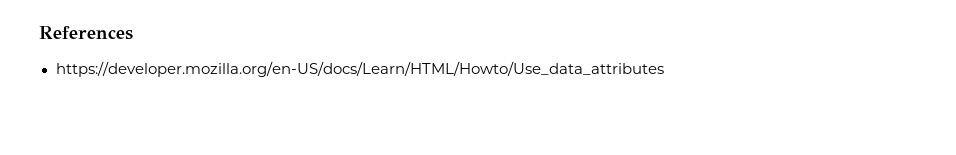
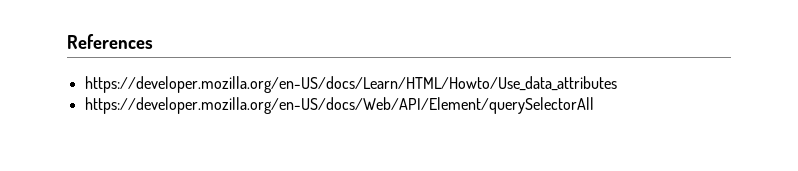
(664, 69) none -> [84,97,594,114] // https://developer.mozilla.org/en-US/docs/Web/API/Element/querySelectorAll

